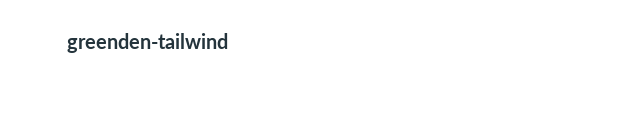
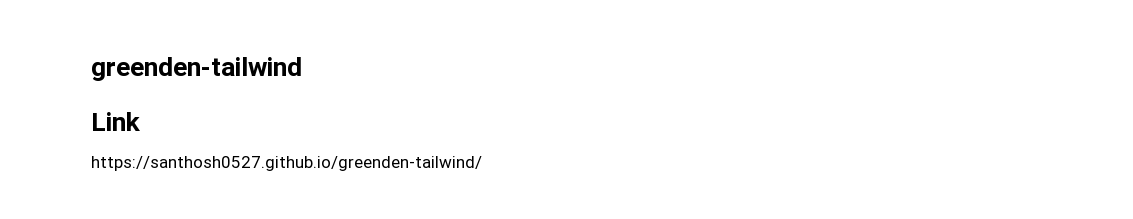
(228, 43) none -> [91,112,140,131] [91,156,482,171] // Link // https://santhosh0527.github.io/greenden-tailwind/

